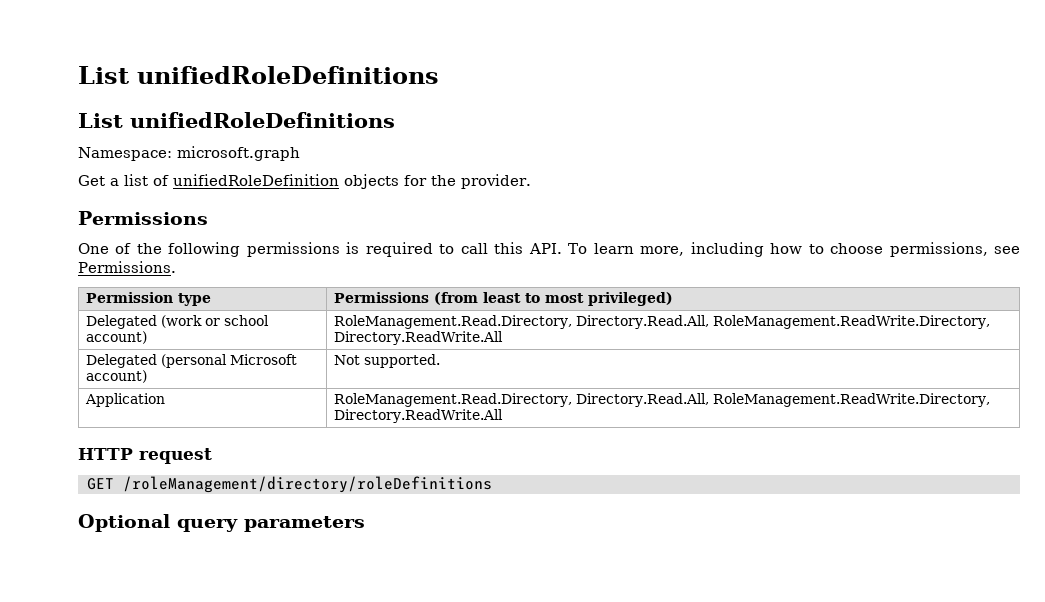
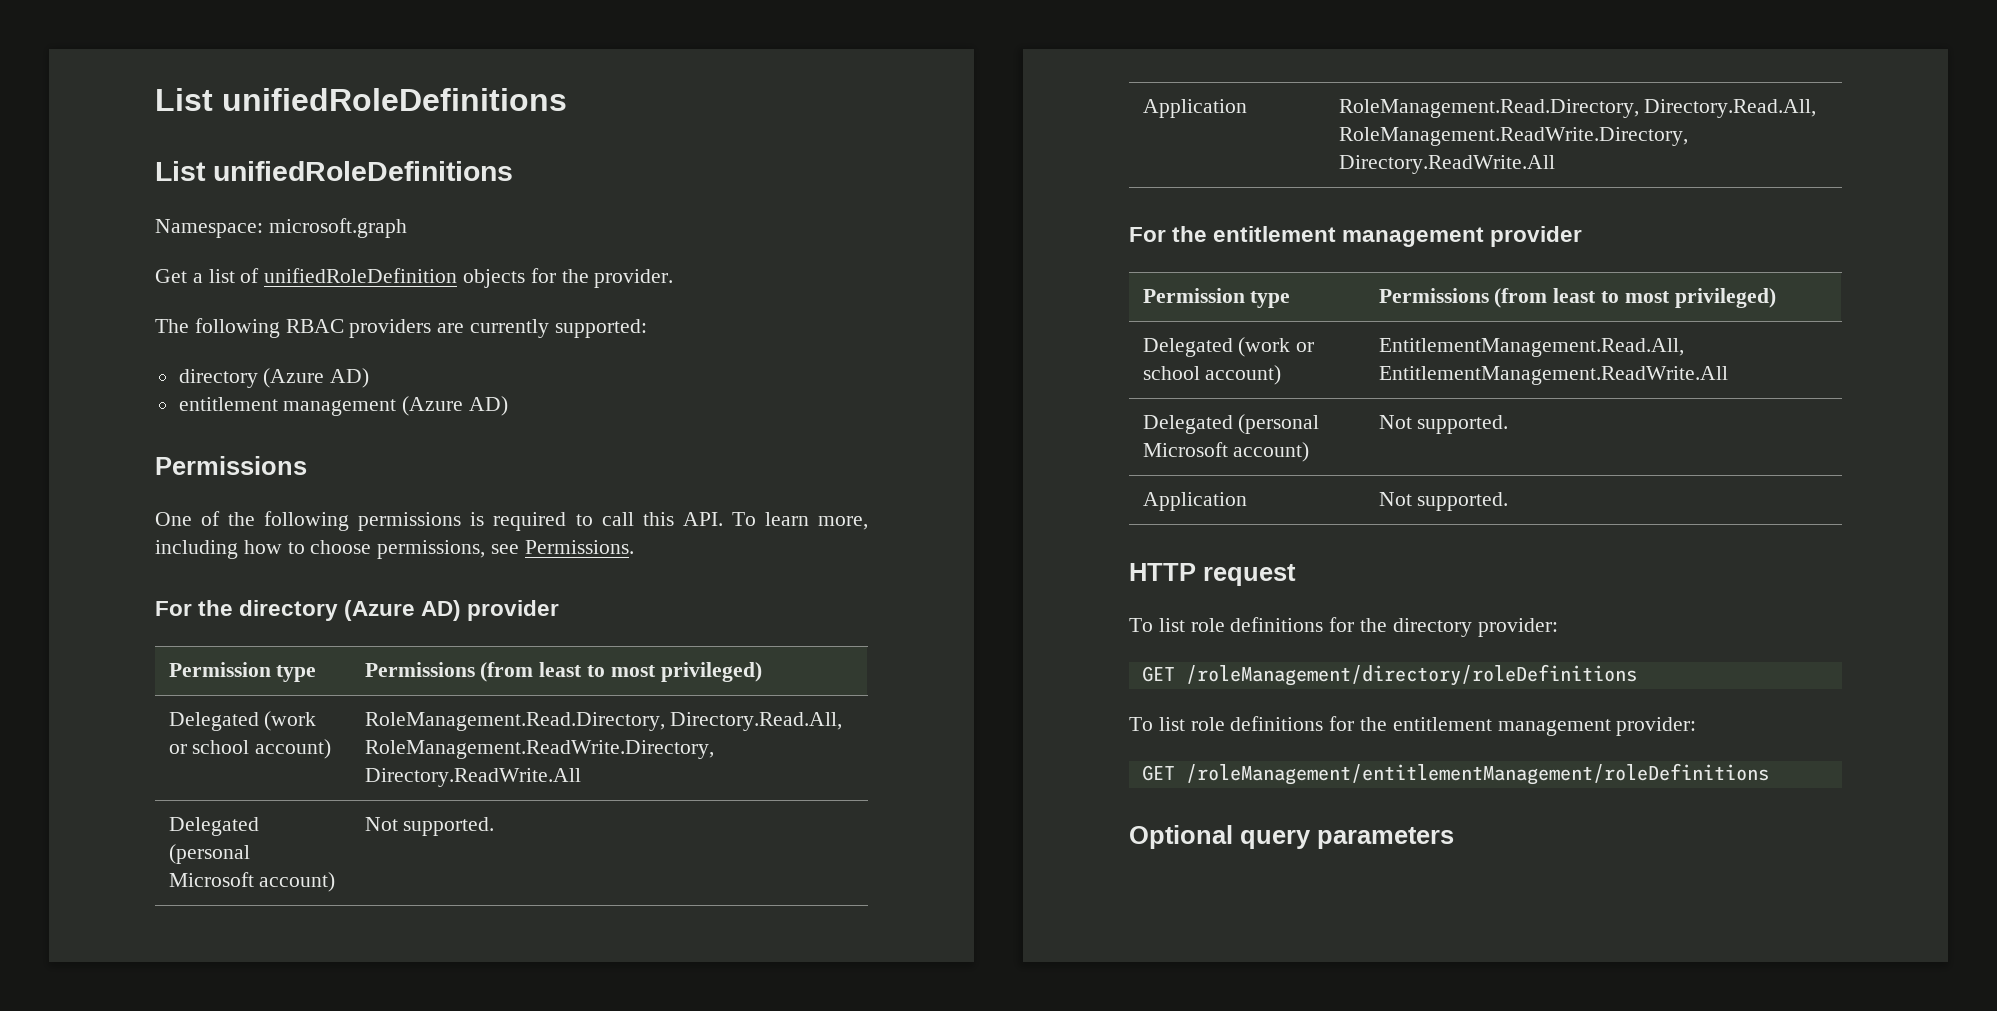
(531, 181) none -> [155,318,647,338] [178,368,370,388] [178,396,509,416] // The following RBAC providers are currently supported: // directory (Azure AD) // entitlement management (Azure AD)
(176, 267) none -> [155,600,560,621] // For the directory (Azure AD) provider
[78,448,212,464] [87,476,492,493] HTTP request // GET /roleManagement/directory/roleDefinitions -> [1129,226,1583,247] [1142,288,1291,308] [1378,288,1776,308] [1142,337,1315,357] [1142,365,1282,385] [1378,338,1684,357] [1378,366,1728,385] [1142,414,1320,434] [1142,442,1310,462] [1378,415,1509,434] [1142,492,1247,511] [1378,492,1509,511] [1129,563,1296,586] [1129,617,1558,637] [1141,664,1637,686] [1129,716,1697,736] [1141,763,1769,785] For the entitlement management provider // Permission type | Permissions (from least to most privileged) // Delegated (work or school account) | EntitlementManagement.Read.All, EntitlementManagement.ReadWrite.All // Delegated (personal Microsoft account) | Not supported. // Application | Not supported. // HTTP request // To list role definitions for the directory provider: // GET /roleManagement/directory/roleDefinitions // To list role definitions for the entitlement management provider: // GET /roleManagement/entitlementManagement/roleDefinitions

